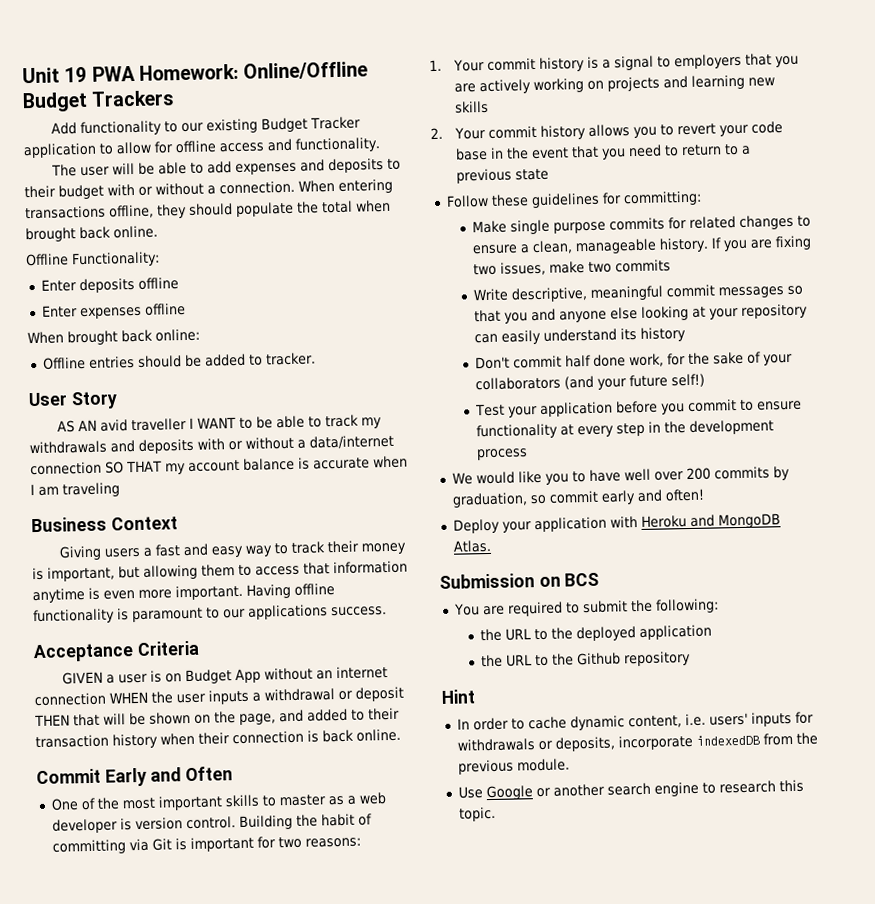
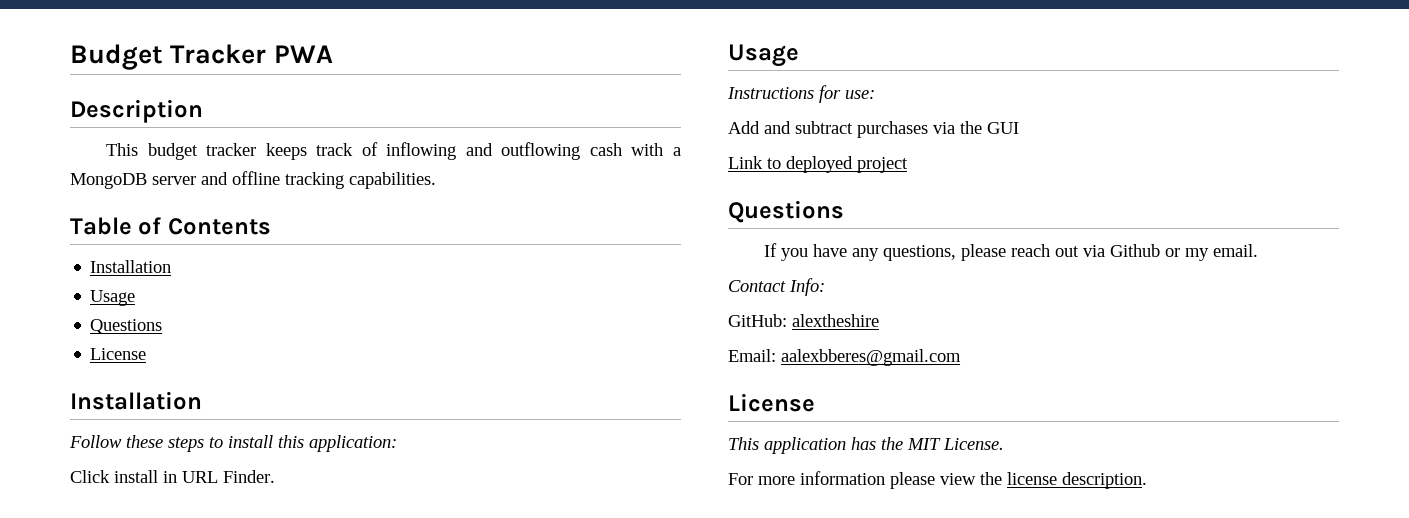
[22,61,369,84] [22,90,175,113] [51,116,362,137] [23,137,381,159] [51,158,402,177] [24,178,393,200] [25,199,391,220] [25,225,158,243] [25,251,160,268] [40,277,179,294] [41,302,186,320] [27,328,200,346] [42,352,316,370] [28,391,118,410] [57,414,383,433] [29,434,394,455] [30,455,408,476] [30,482,120,498] [31,516,178,533] [59,540,408,561] [32,560,408,582] [32,583,335,604] [33,604,387,625] [33,640,199,663] [62,666,389,685] [34,686,404,707] [34,707,400,727] [35,728,401,749] [36,766,234,787] [50,792,386,811] [51,813,372,834] [51,836,361,855] [429,53,800,72] [454,74,776,95] [455,100,490,114] [430,121,784,140] [455,143,752,161] [456,168,550,184] [445,190,702,209] [471,214,811,235] [471,235,812,255] [472,259,671,276] [472,284,803,303] [473,303,808,324] [473,327,686,345] [474,351,793,370] [474,373,705,391] [474,399,802,418] [475,419,774,440] [475,448,528,461] [451,466,790,485] [451,488,705,508] [452,513,781,534] [452,539,491,553] [439,572,600,589] [453,598,719,617] [479,624,712,642] [480,651,691,668] [441,689,476,704] [456,711,814,731] [456,732,818,752] [457,758,570,775] [457,779,804,801] [458,806,496,822] Unit 19 PWA Homework: Online/Offline Budget Trackers // Add functionality to our existing Budget Tracker application to allow for offline access and functionality. // The user will be able to add expenses and deposits to their budget with or without a connection. When entering transactions offline, they should populate the total when brought back online. // Offline Functionality: // Enter deposits offline // Enter expenses offline // When brought back online: // Offline entries should be added to tracker. // User Story // AS AN avid traveller I WANT to be able to track my withdrawals and deposits with or without a data/internet connection SO THAT my account balance is accurate when I am traveling // Business Context // Giving users a fast and easy way to track their money is important, but allowing them to access that information anytime is even more important. Having offline functionality is paramount to our applications success. // Acceptance Criteria // GIVEN a user is on Budget App without an internet connection WHEN the user inputs a withdrawal or deposit THEN that will be shown on the page, and added to their transaction history when their connection is back online. // Commit Early and Often // One of the most important skills to master as a web developer is version control. Building the habit of committing via Git is important for two reasons: // 1. Your commit history is a signal to employers that you are actively working on projects and learning new skills // 2. Your commit history allows you to revert your code base in the event that you need to return to a previous state // Follow these guidelines for committing: // Make single purpose commits for related changes to ensure a clean, manageable history. If you are fixing two issues, make two commits // Write descriptive, meaningful commit messages so that you and anyone else looking at your repository can easily understand its history // Don't commit half done work, for the sake of your collaborators (and your future self!) // Test your application before you commit to ensure functionality at every step in the development process // We would like you to have well over 200 commits by graduation, so commit early and often! // Deploy your application with Heroku and MongoDB Atlas. // Submission on BCS // You are required to submit the following: // the URL to the deployed application // the URL to the Github repository // Hint // In order to cache dynamic content, i.e. users' inputs for withdrawals or deposits, incorporate indexedDB from the previous module. // Use Google or another search engine to research this topic. -> [70,44,333,70] [70,99,203,123] [106,142,681,160] [70,171,436,189] [70,217,271,235] [90,260,172,273] [90,290,136,306] [90,319,163,334] [90,348,147,360] [70,391,202,410] [69,435,397,452] [70,470,275,483] [728,44,799,67] [727,85,875,103] [728,121,1019,138] [728,156,908,173] [728,200,844,223] [764,243,1259,261] [728,278,825,296] [728,314,879,327] [728,349,961,366] [728,393,815,412] [728,437,1004,454] [728,471,1147,489] Budget Tracker PWA // Description // This budget tracker keeps track of inflowing and outflowing cash with a MongoDB server and offline tracking capabilities. // Table of Contents // Installation // Usage // Questions // License // Installation // Follow these steps to install this application: // Click install in URL Finder. // Usage // Instructions for use: // Add and subtract purchases via the GUI // Link to deployed project // Questions // If you have any questions, please reach out via Github or my email. // Contact Info: // GitHub: alextheshire // Email: aalexbberes@gmail.com // License // This application has the MIT License. // For more information please view the license description.

